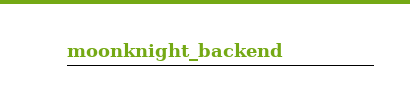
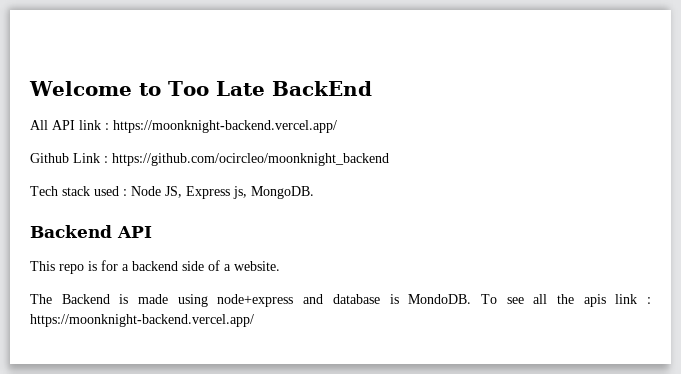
[67,43,283,61] moonknight_backend -> [29,81,372,96] [30,120,337,133] [30,153,389,166] [30,186,314,199] [30,225,152,238] [30,260,280,274] [30,294,651,307] [30,314,254,327] Welcome to Too Late BackEnd // All API link : https://moonknight-backend.vercel.app/ // Github Link : https://github.com/ocircleo/moonknight_backend // Tech stack used : Node JS, Express js, MongoDB. // Backend API // This repo is for a backend side of a website. // The Backend is made using node+express and database is MondoDB. To see all the apis link : https://moonknight-backend.vercel.app/

